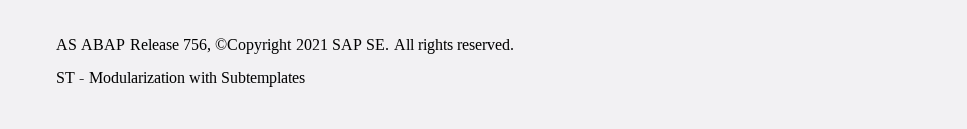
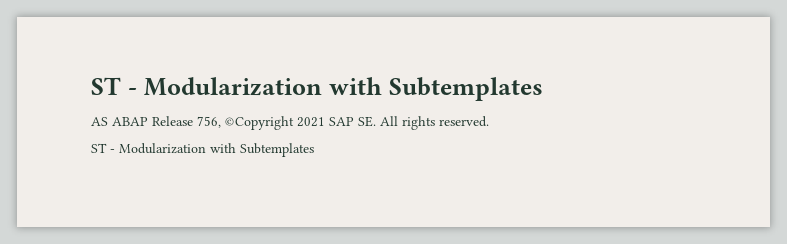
(56, 44) none -> [91,77,543,101] ST - Modularization with Subtemplates //

